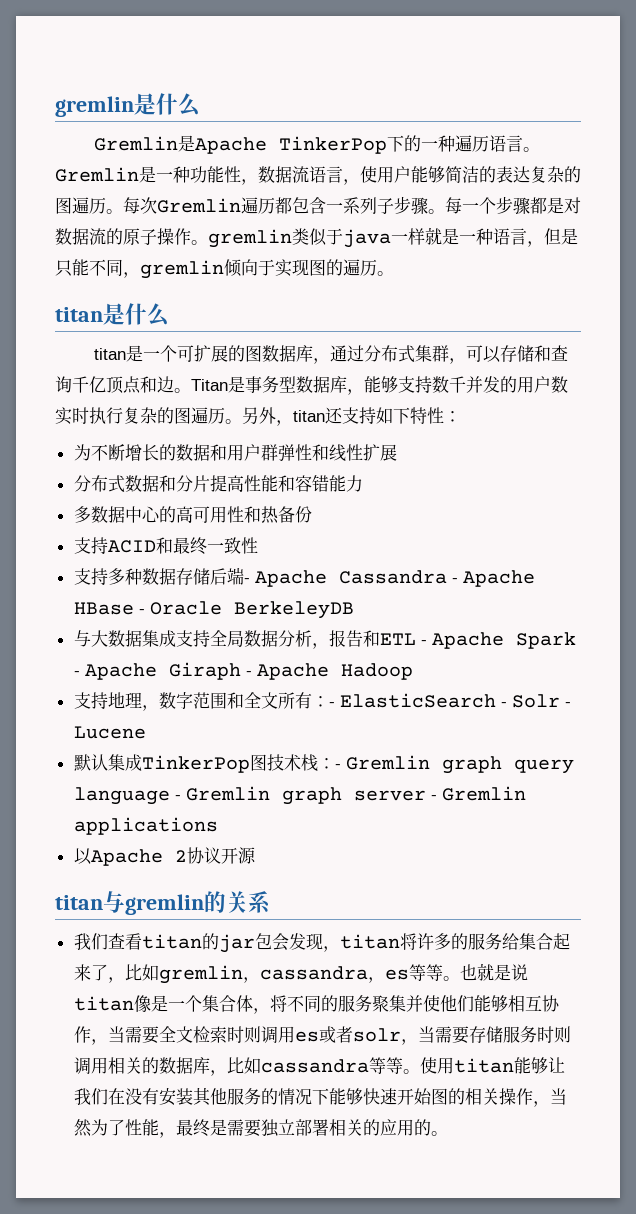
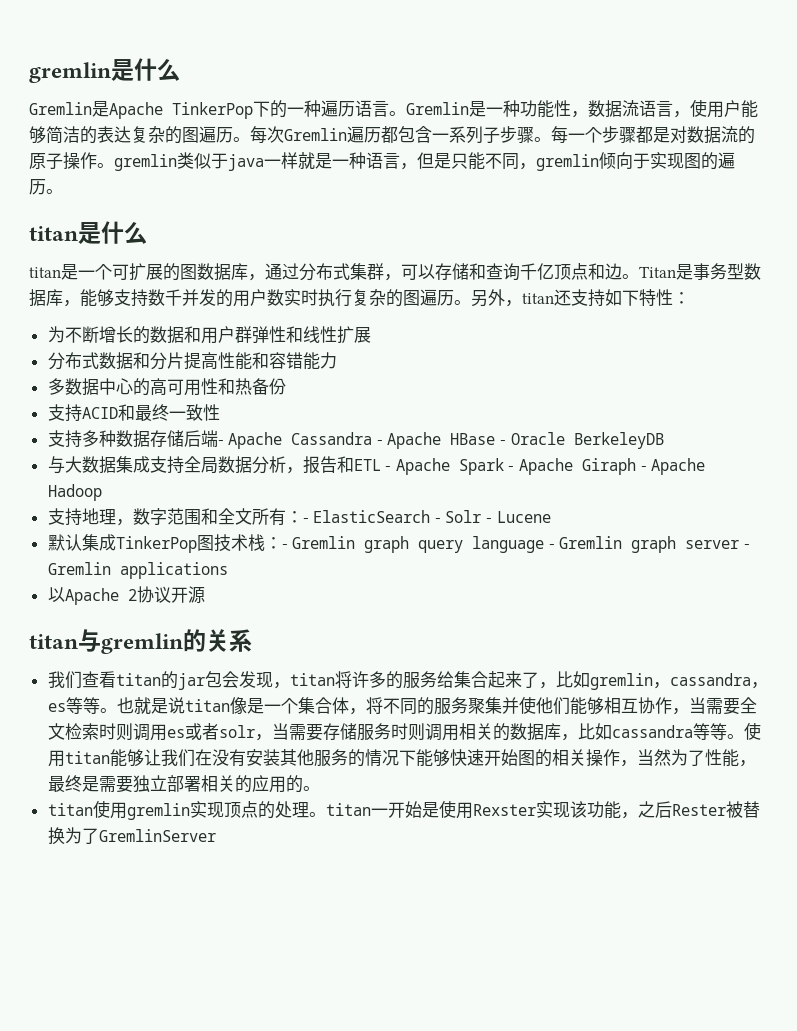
(448, 1133) none -> [47,800,760,820] [47,827,216,845] // titan使用gremlin实现顶点的处理。titan一开始是使用Rexster实现该功能，之后Rester被替换为了GremlinServer

